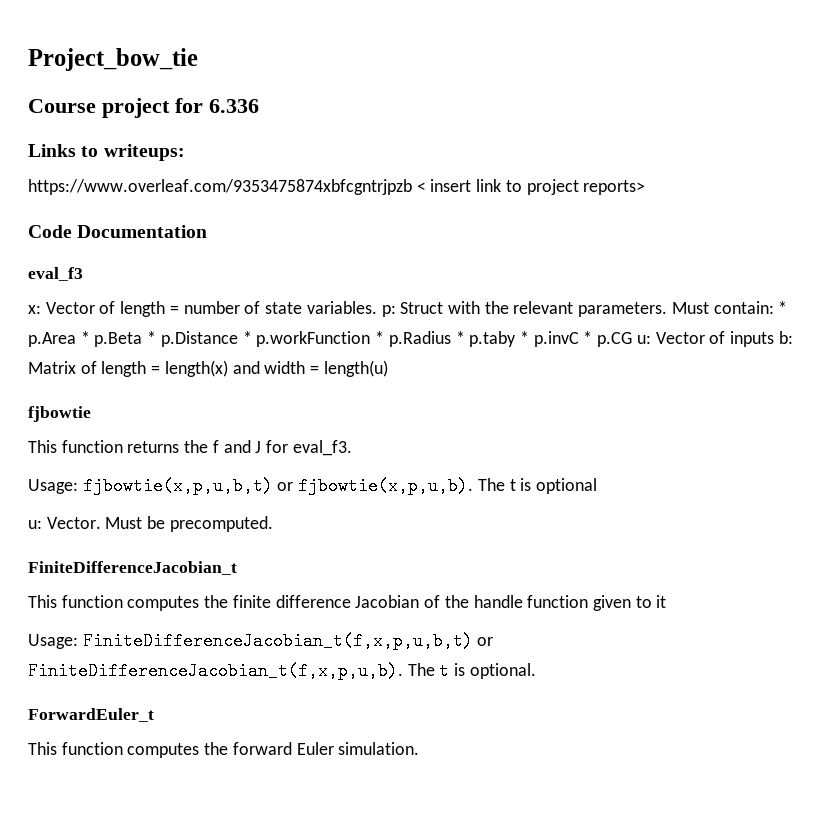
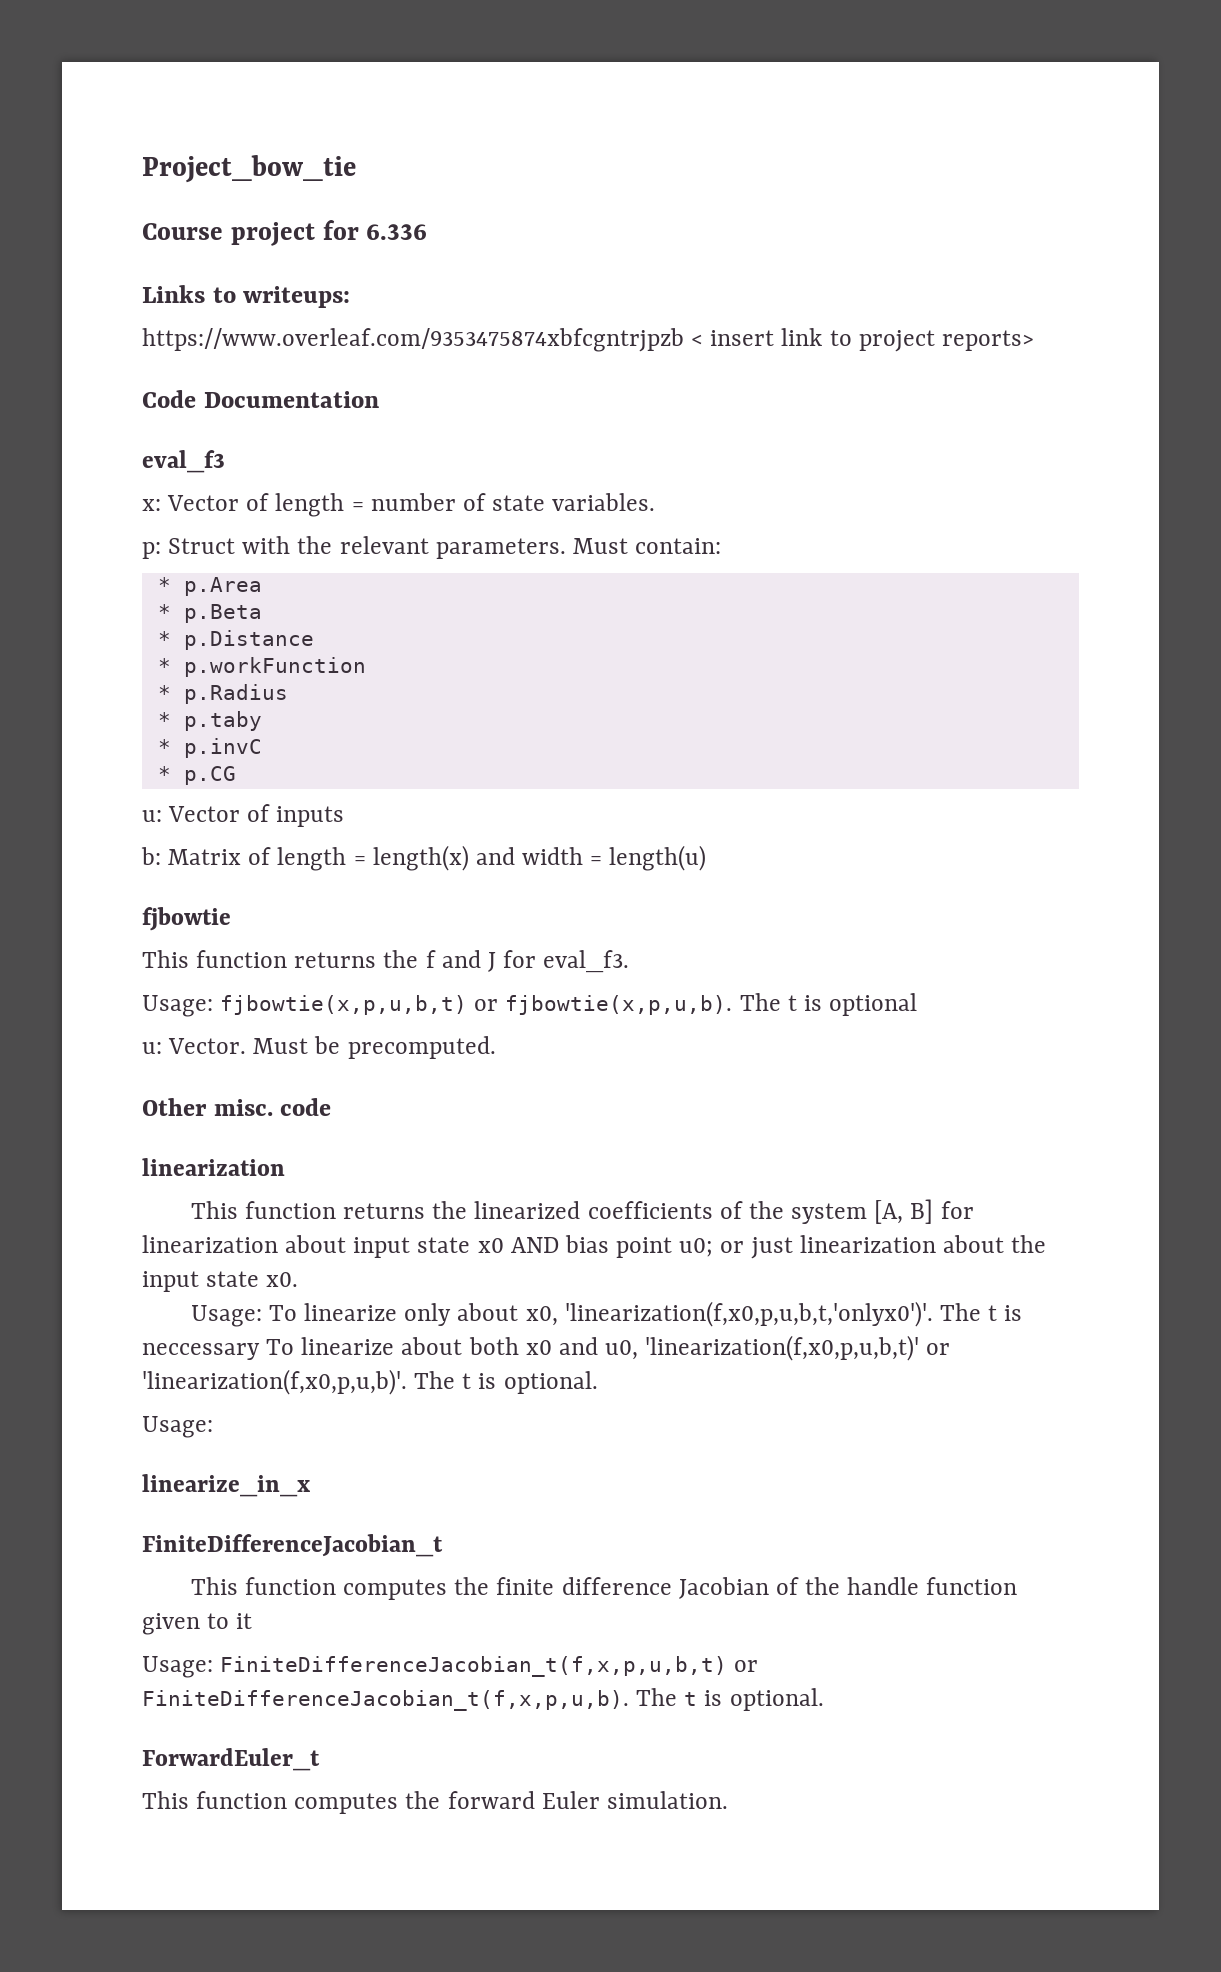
(377, 307) none -> (656, 502) //
(774, 307) none -> (722, 546) //
(76, 339) none -> (262, 586) //
(143, 339) none -> (262, 613) //
(238, 339) none -> (314, 640) //
(371, 339) none -> (366, 667) //
(451, 339) none -> (288, 694) //
(517, 339) none -> (262, 721) //
(579, 339) none -> (262, 748) //
(633, 339) none -> (236, 775) //
(775, 339) none -> (345, 816) //
(273, 524) none -> [142,1098,332,1116] [142,1158,285,1176] [190,1199,974,1224] [142,1235,1047,1259] [142,1271,299,1292] [190,1301,1023,1327] [142,1335,951,1361] [142,1369,598,1395] [142,1416,213,1438] [142,1474,310,1497] // Other misc. code // linearization // This function returns the linearized coefficients of the system [A, B] for linearization about input state x0 AND bias point u0; or just linearization about the input state x0. // Usage: To linearize only about x0, 'linearization(f,x0,p,u,b,t,'onlyx0')'. The t is neccessary To linearize about both x0 and u0, 'linearization(f,x0,p,u,b,t)' or 'linearization(f,x0,p,u,b)'. The t is optional. // Usage: // linearize_in_x

